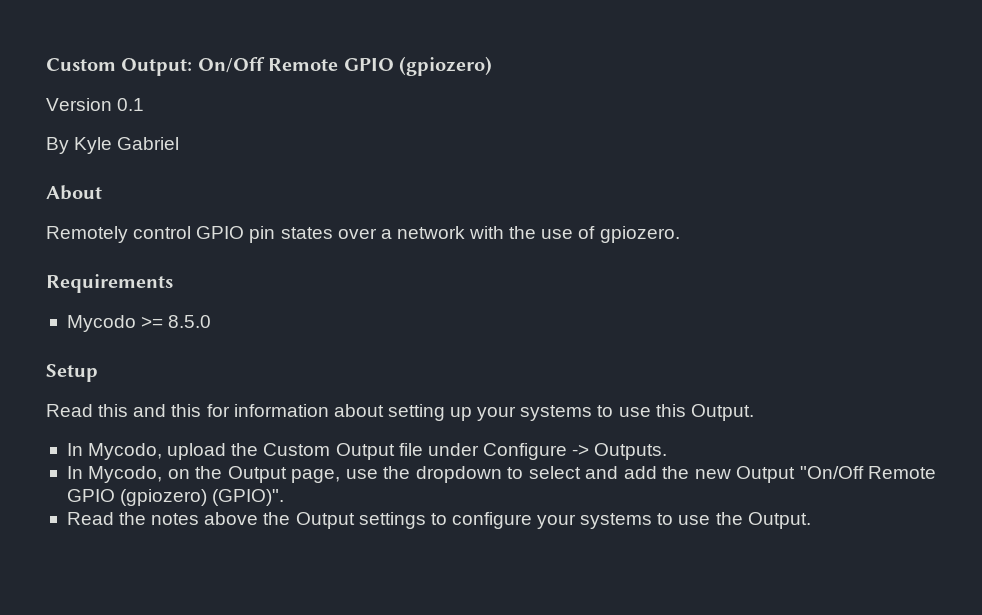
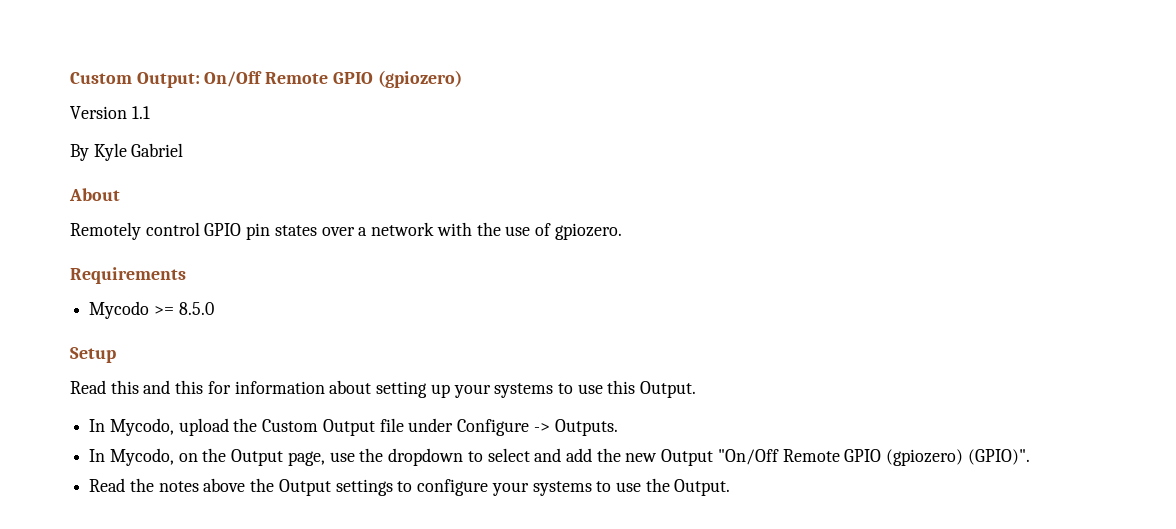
[117,98,145,111] 0.1 -> [131,106,150,119] 1.1

